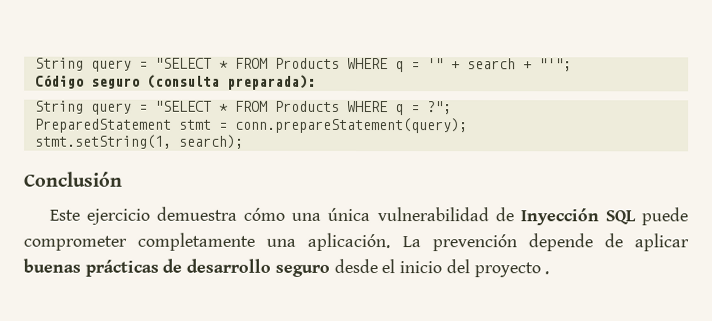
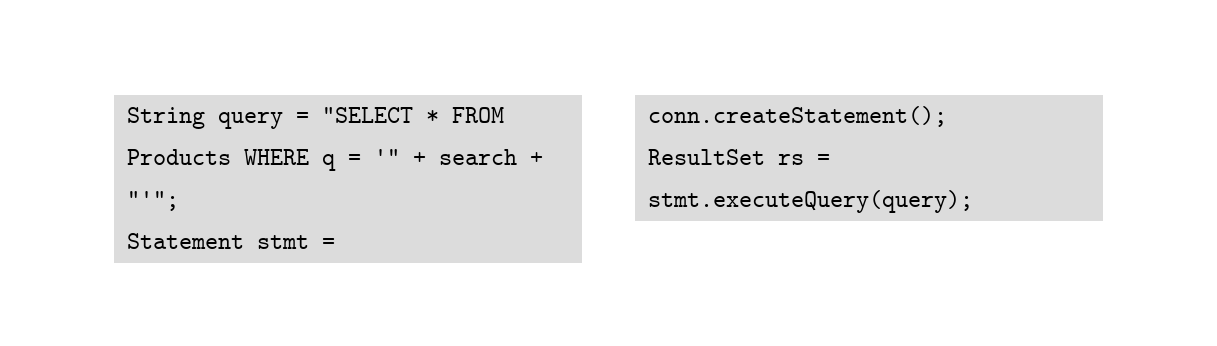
[34,74,316,90] [34,100,452,116] [34,117,468,134] [34,134,244,149] [23,171,122,187] [48,206,688,226] [23,232,689,252] [23,258,550,278] Código seguro (consulta preparada): // String query = "SELECT * FROM Products WHERE q = ?"; // PreparedStatement stmt = conn.prepareStatement(query); // stmt.setString(1, search); // Conclusión // Este ejercicio demuestra cómo una única vulnerabilidad de Inyección SQL puede comprometer completamente una aplicación. La prevención depende de aplicar buenas prácticas de desarrollo seguro desde el inicio del proyecto . -> [126,233,335,249] [647,106,947,127] [647,149,830,165] [647,190,973,213] Statement stmt = conn.createStatement(); // ResultSet rs = stmt.executeQuery(query);

